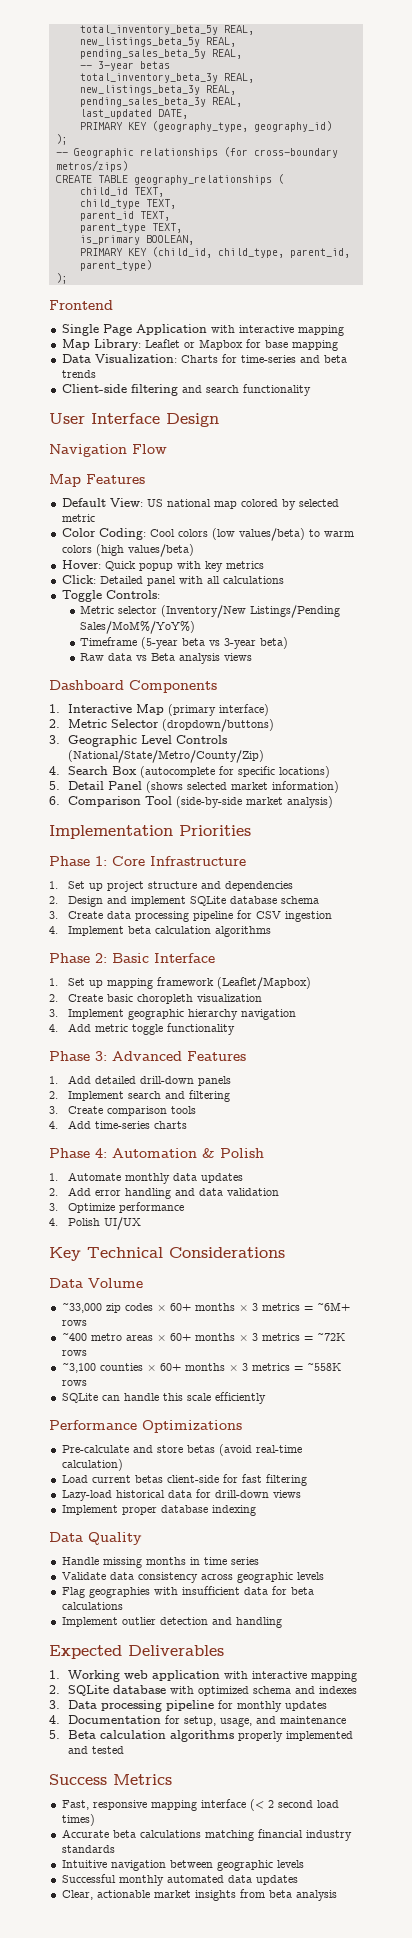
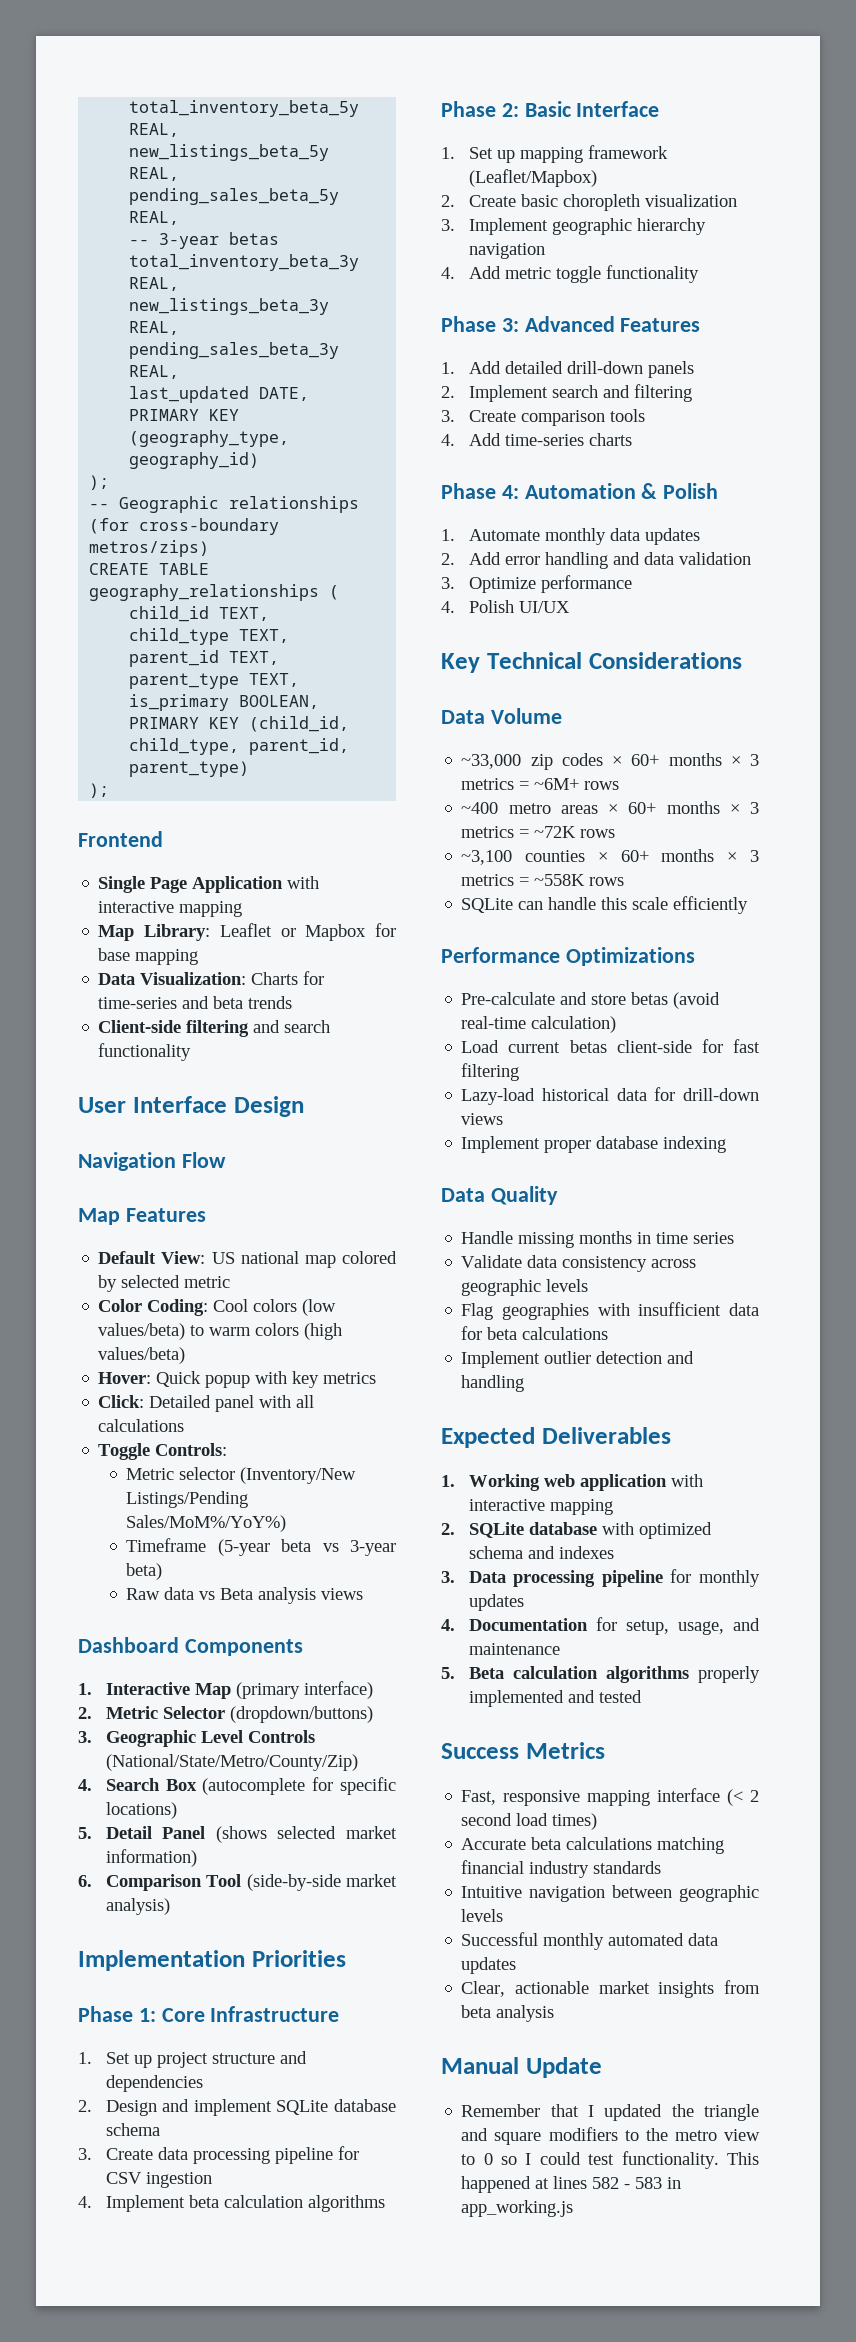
(337, 1895) none -> [441,2057,602,2078] [461,2104,759,2121] [461,2127,760,2145] [461,2151,759,2169] [461,2176,682,2193] [461,2200,574,2217] // Manual Update // Remember that I updated the triangle and square modifiers to the metro view to 0 so I could test functionality. This happened at lines 582 - 583 in app_working.js

